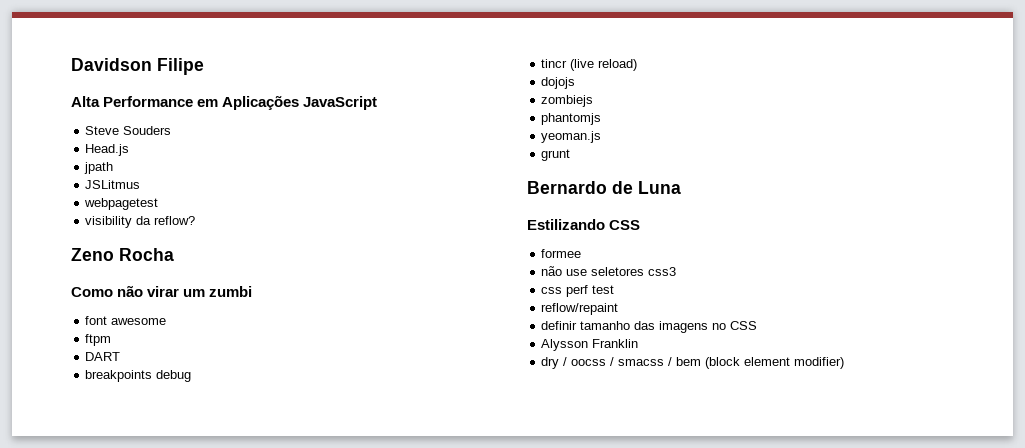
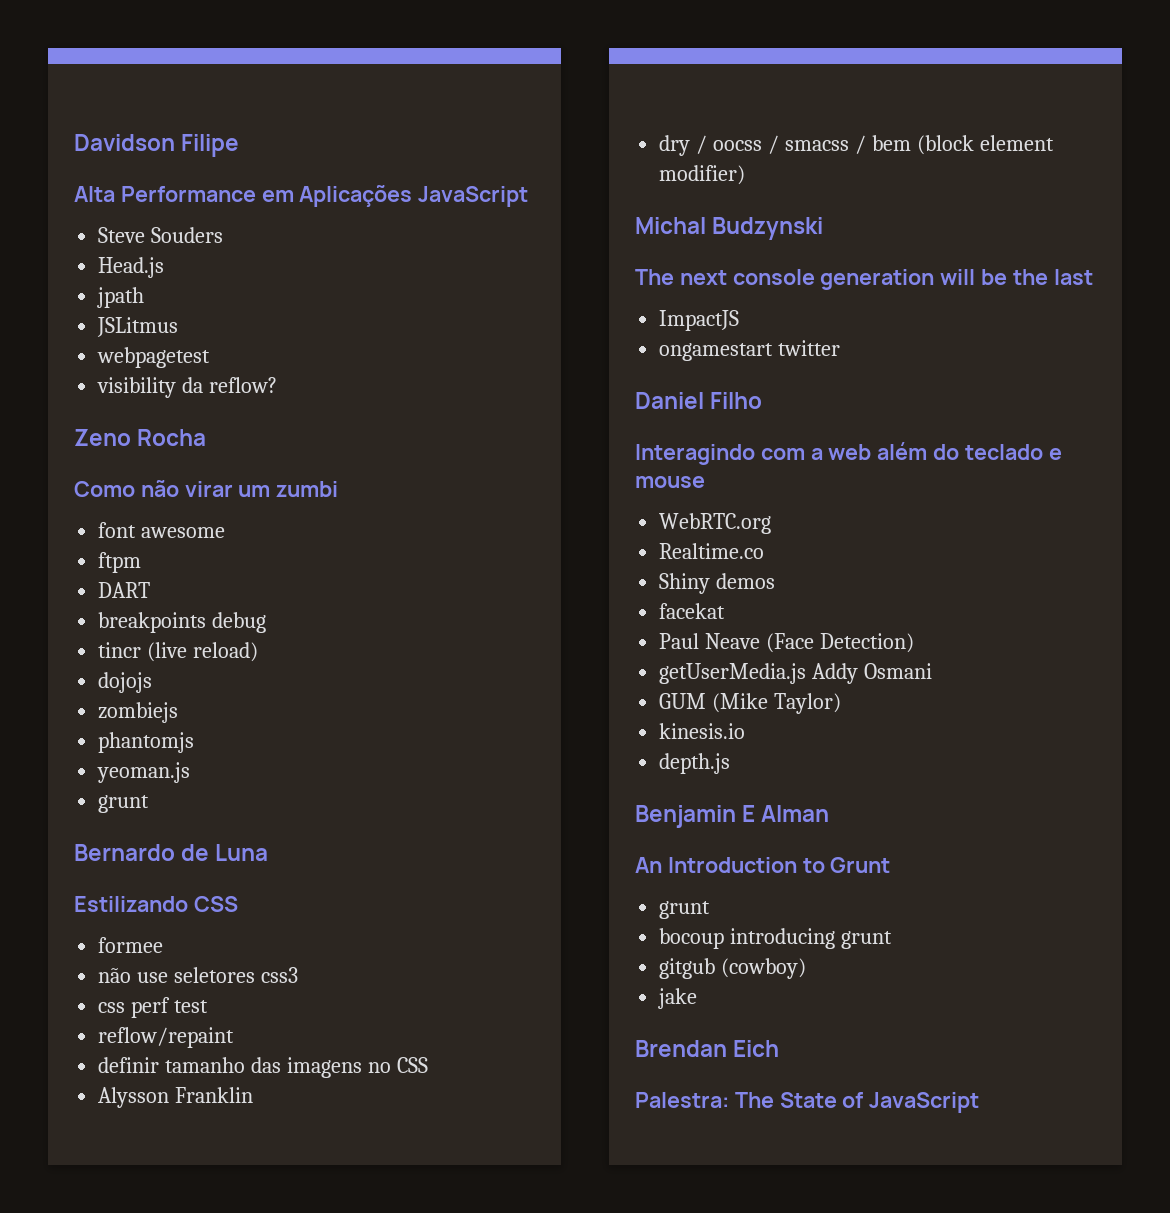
(845, 363) none -> [635,217,824,240] [635,269,1093,290] [659,310,740,331] [659,340,841,361] [635,392,763,409] [635,442,1062,465] [635,476,705,488] [659,513,772,534] [659,543,765,559] [659,573,776,594] [659,603,726,619] [659,633,915,653] [659,663,933,684] [659,693,842,714] [659,723,746,739] [659,753,731,774] [635,805,830,828] [635,857,891,873] [659,901,711,919] [659,928,893,949] [659,958,807,979] [658,988,698,1009] [635,1040,780,1057] [635,1092,980,1113] // Michal Budzynski // The next console generation will be the last // ImpactJS // ongamestart twitter // Daniel Filho // Interagindo com a web além do teclado e mouse // WebRTC.org // Realtime.co // Shiny demos // facekat // Paul Neave (Face Detection) // getUserMedia.js Addy Osmani // GUM (Mike Taylor) // kinesis.io // depth.js // Benjamin E Alman // An Introduction to Grunt // grunt // bocoup introducing grunt // gitgub (cowboy) // jake // Brendan Eich // Palestra: The State of JavaScript

